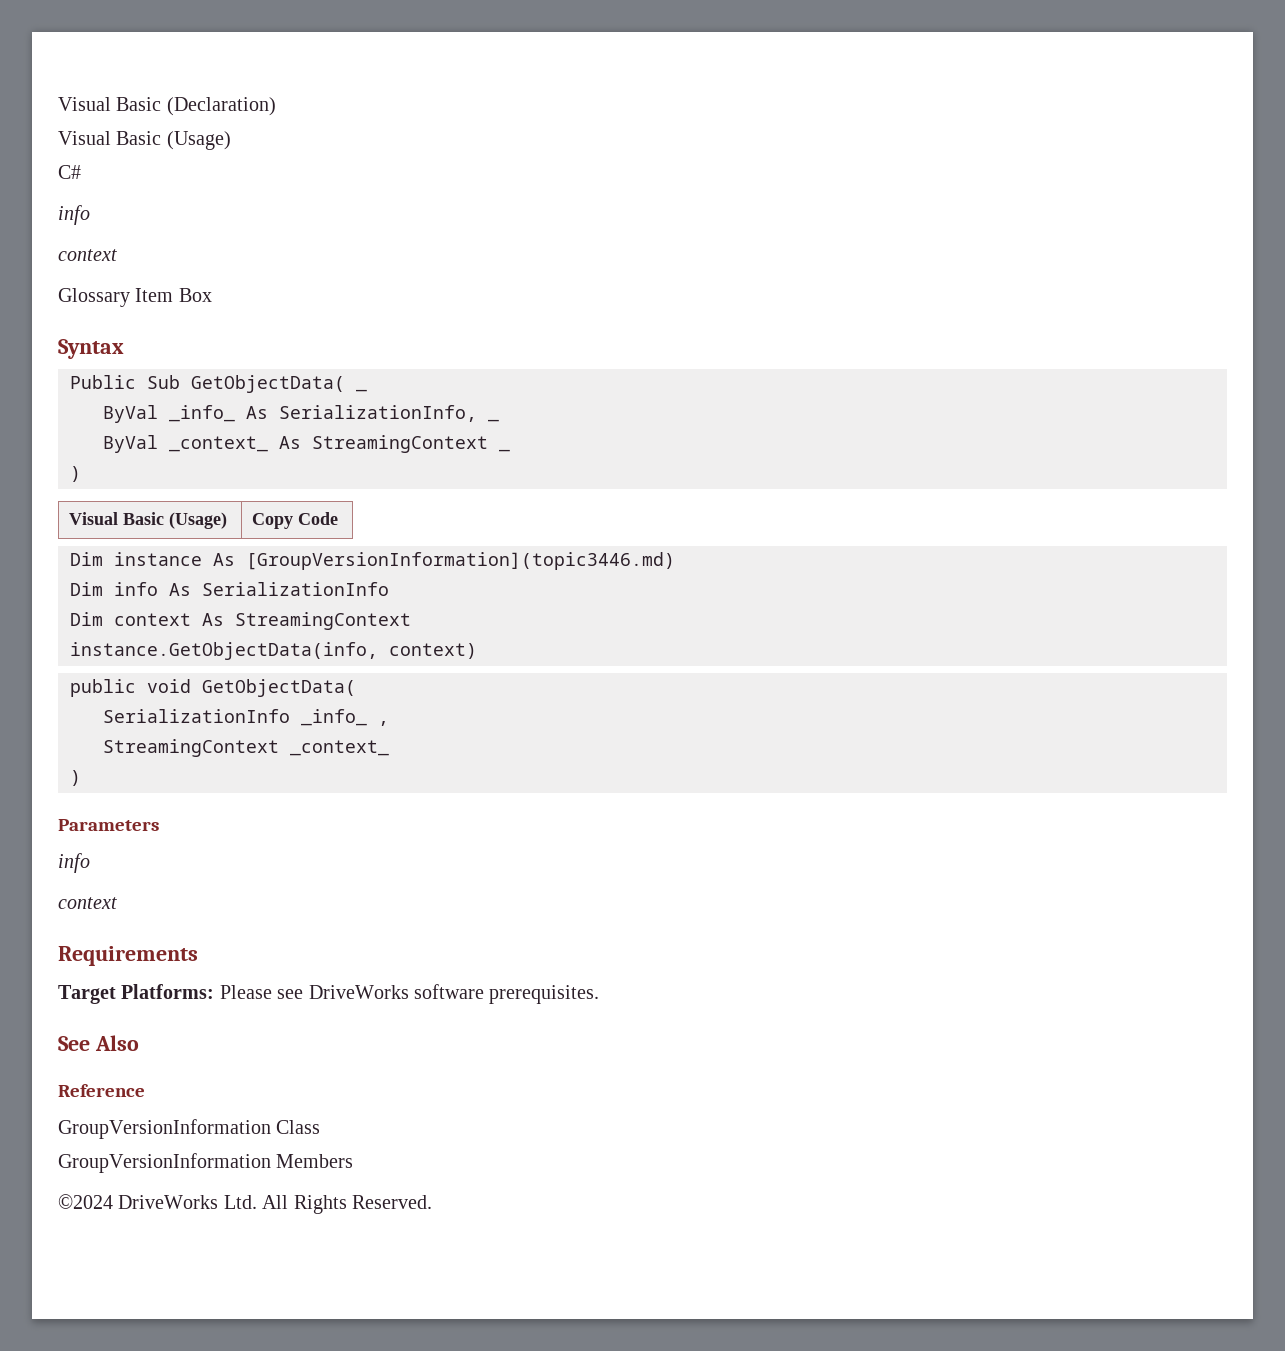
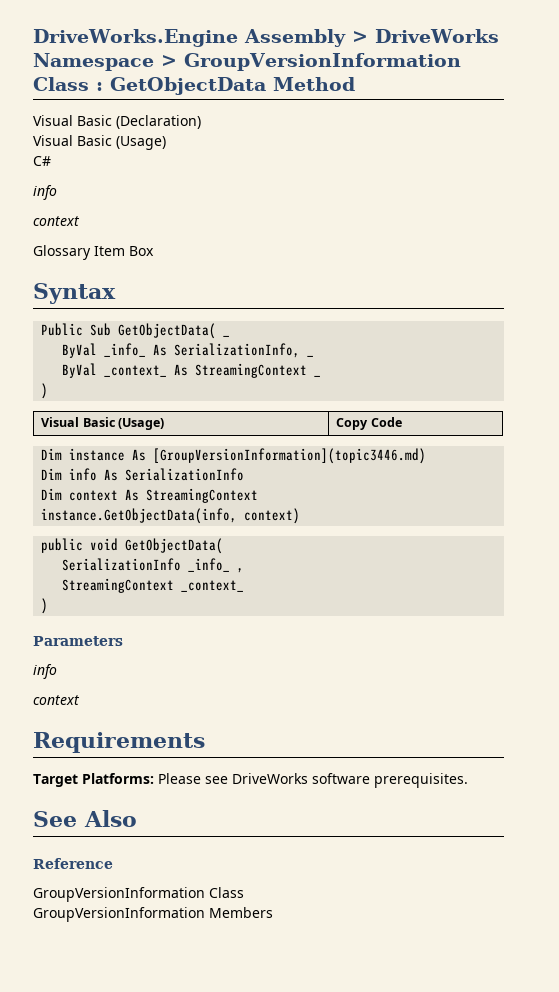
(58, 104) none -> [33,29,499,47] [33,53,461,71] [33,77,355,95] DriveWorks.Engine Assembly > DriveWorks Namespace > GroupVersionInformation Class : GetObjectData Method //
[58,1194,432,1214] // ©2024 DriveWorks Ltd. All Rights Reserved. -> (273, 912) none

